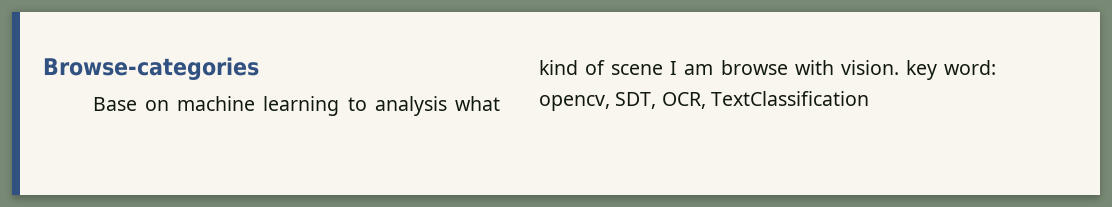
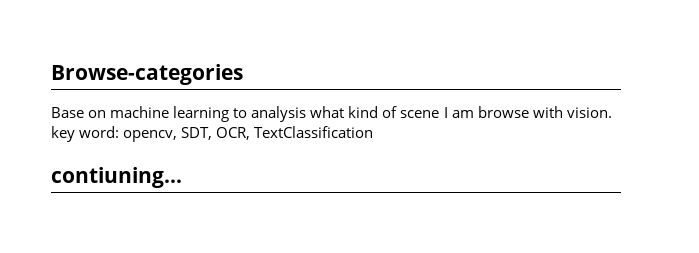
(869, 98) none -> [51,167,182,188] // contiuning...

